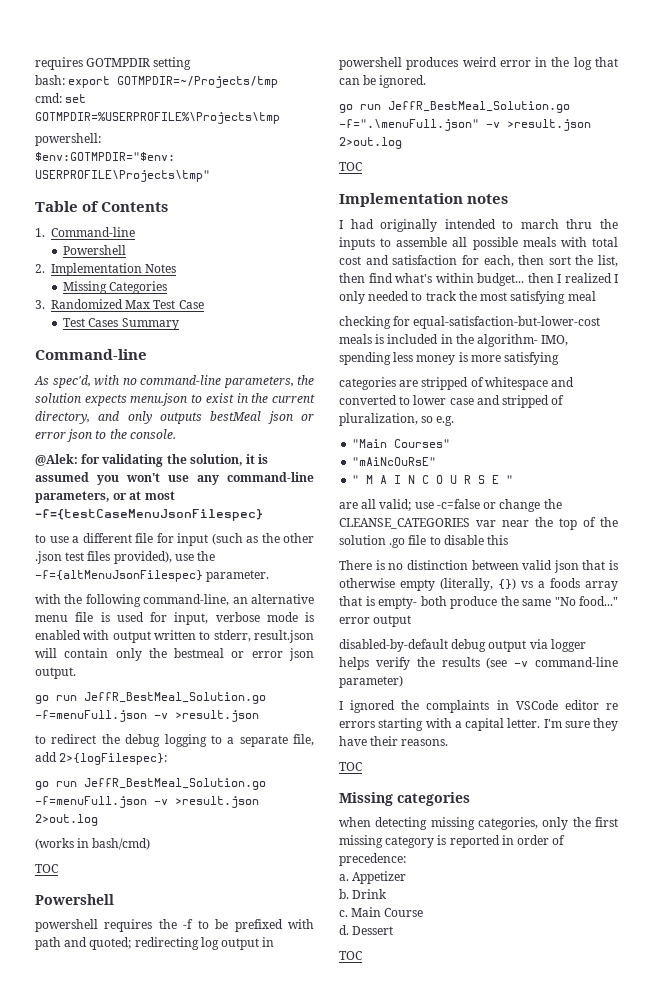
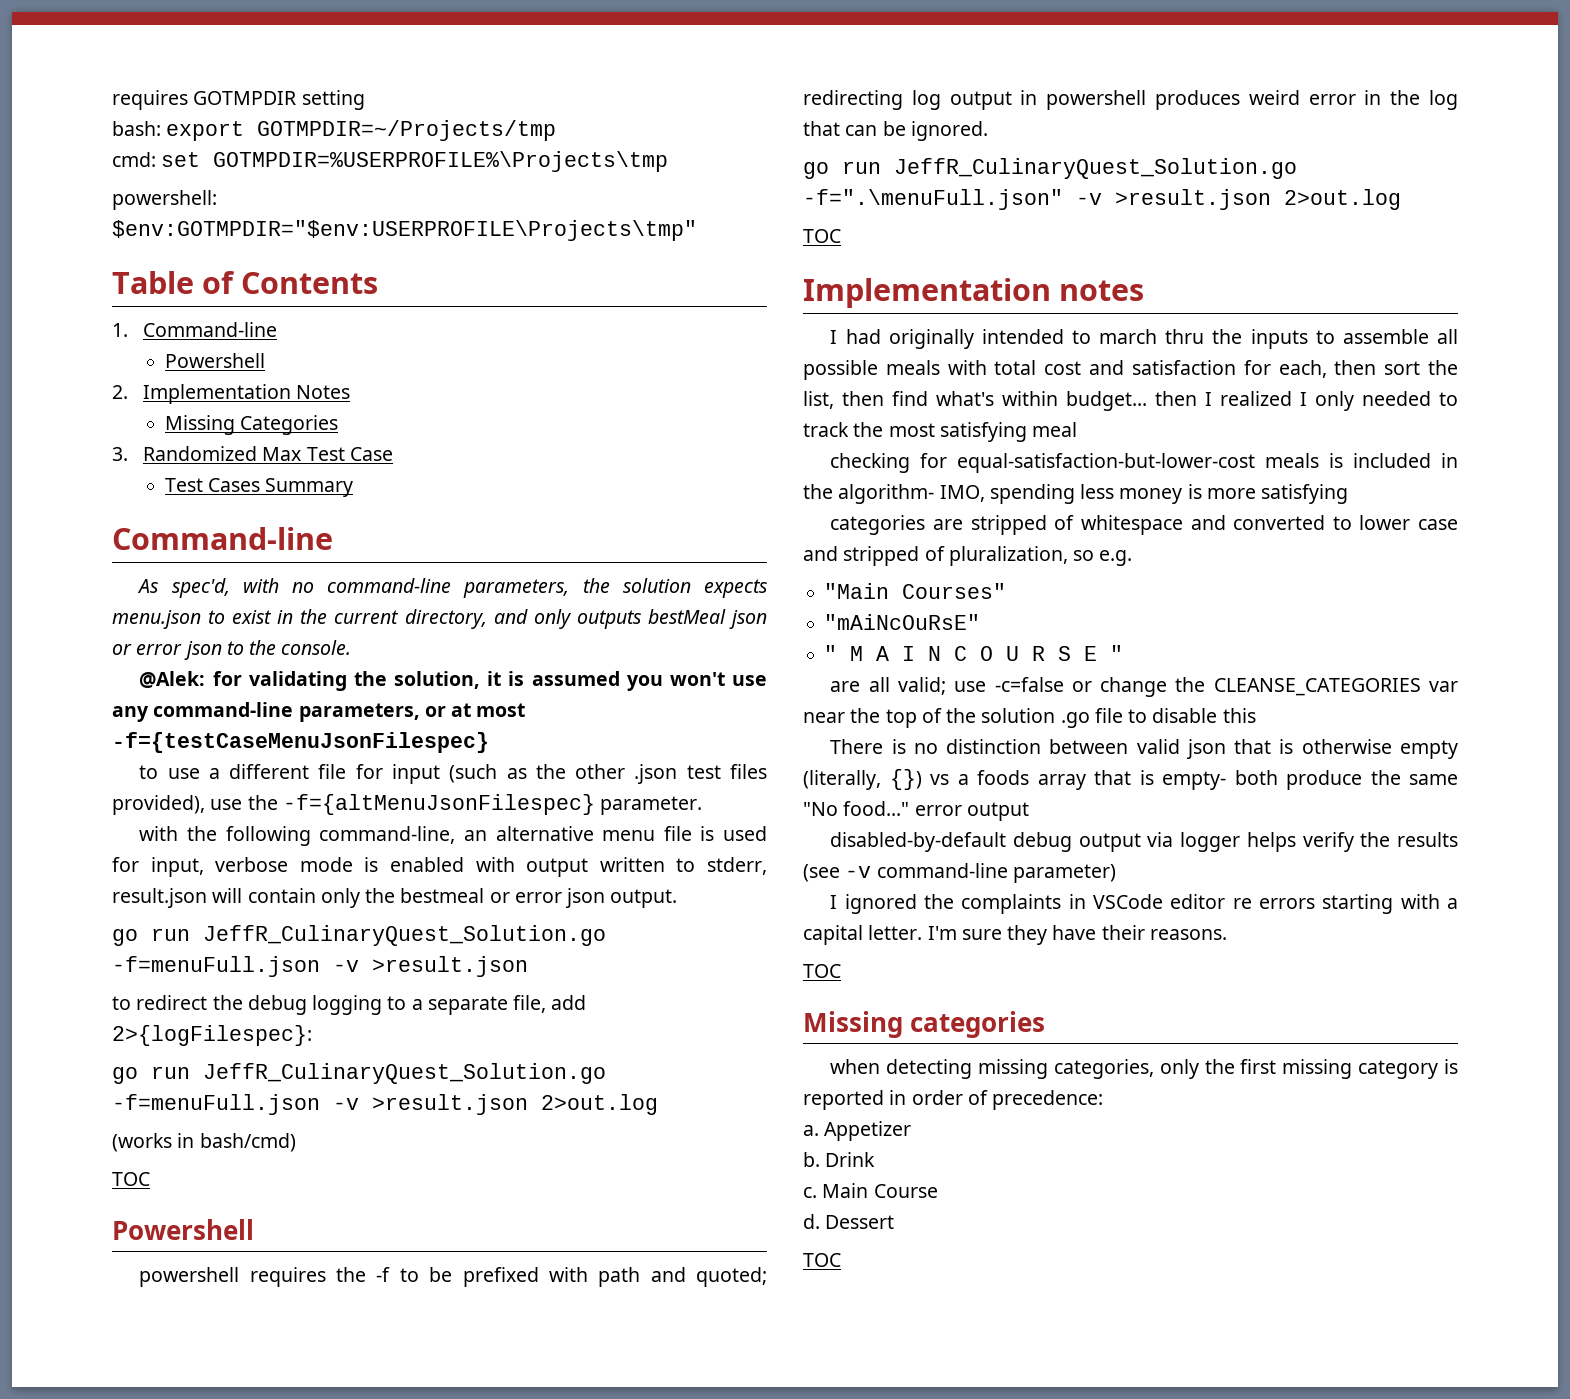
[84,692,266,704] JeffR_BestMeal_Solution.go -> [203,925,606,946] JeffR_CulinaryQuest_Solution.go
[84,778,266,790] JeffR_BestMeal_Solution.go -> [203,1063,606,1084] JeffR_CulinaryQuest_Solution.go
[388,101,570,113] JeffR_BestMeal_Solution.go -> [894,158,1297,179] JeffR_CulinaryQuest_Solution.go

